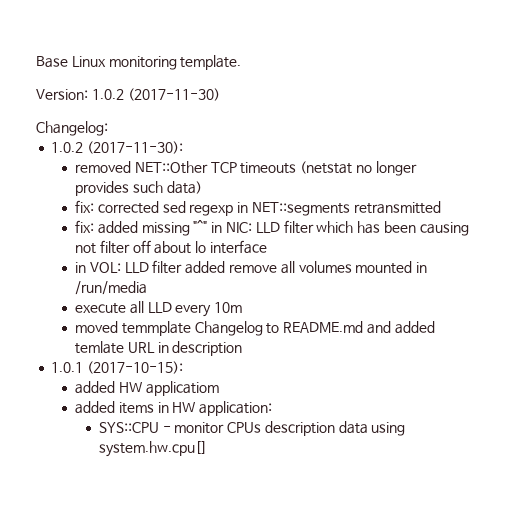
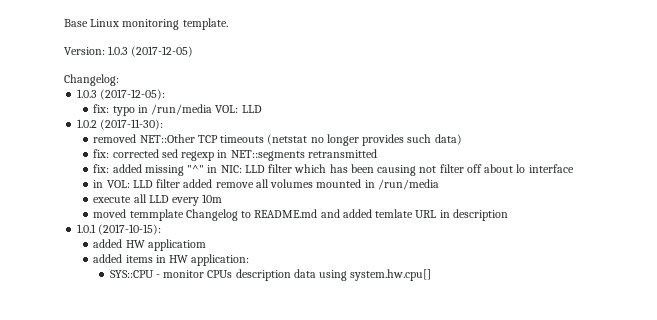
[91,88,220,101] 1.0.2 (2017-11-30) -> [108,46,194,57] 1.0.3 (2017-12-05)
(108, 128) none -> [77,89,166,100] [93,104,262,116] // 1.0.3 (2017-12-05): // fix: typo in /run/media VOL: LLD

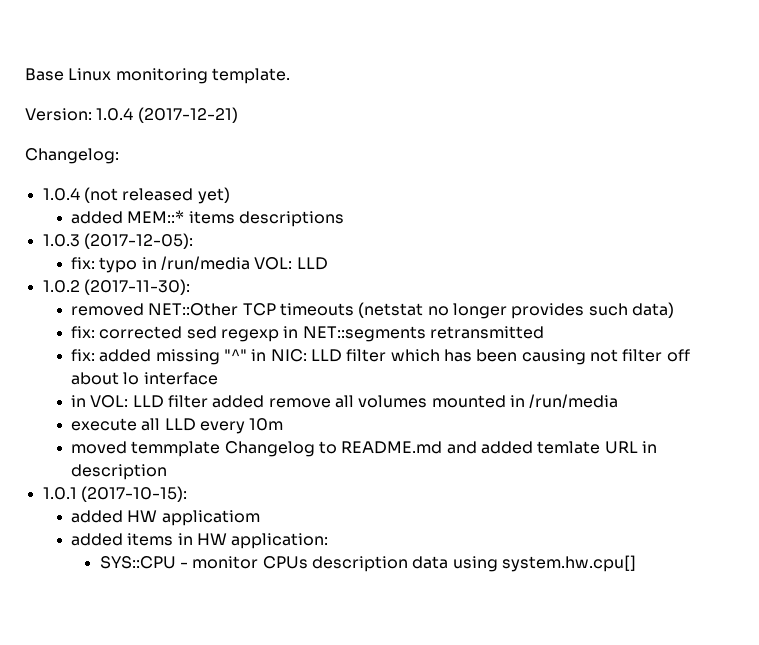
[108,46,194,57] 1.0.3 (2017-12-05) -> [96,107,238,123] 1.0.4 (2017-12-21)
(119, 80) none -> [42,187,230,204] [71,210,345,227] // 1.0.4 (not released yet) // added MEM::* items descriptions

